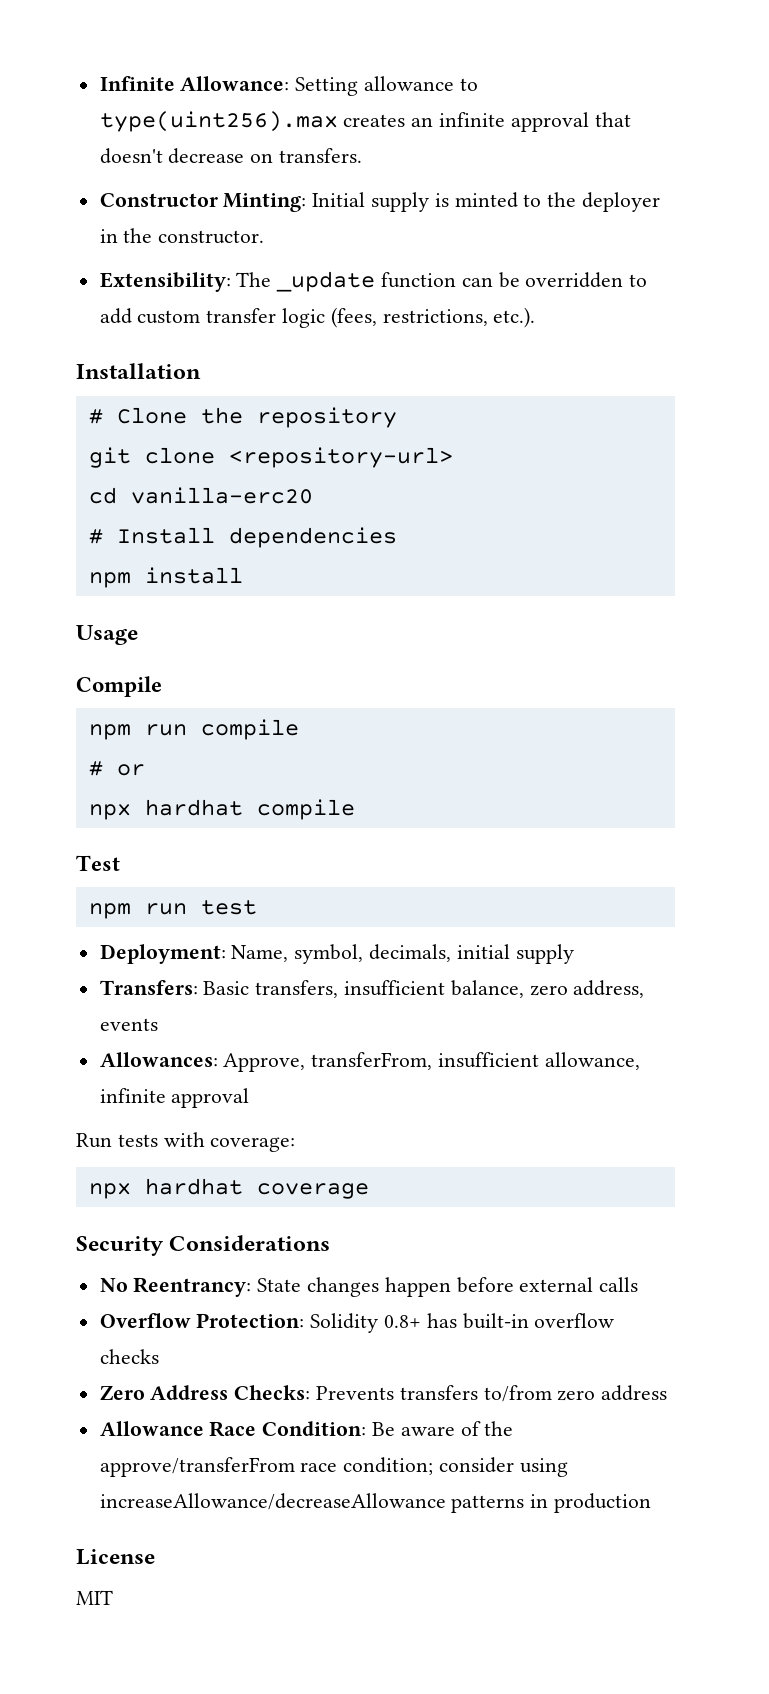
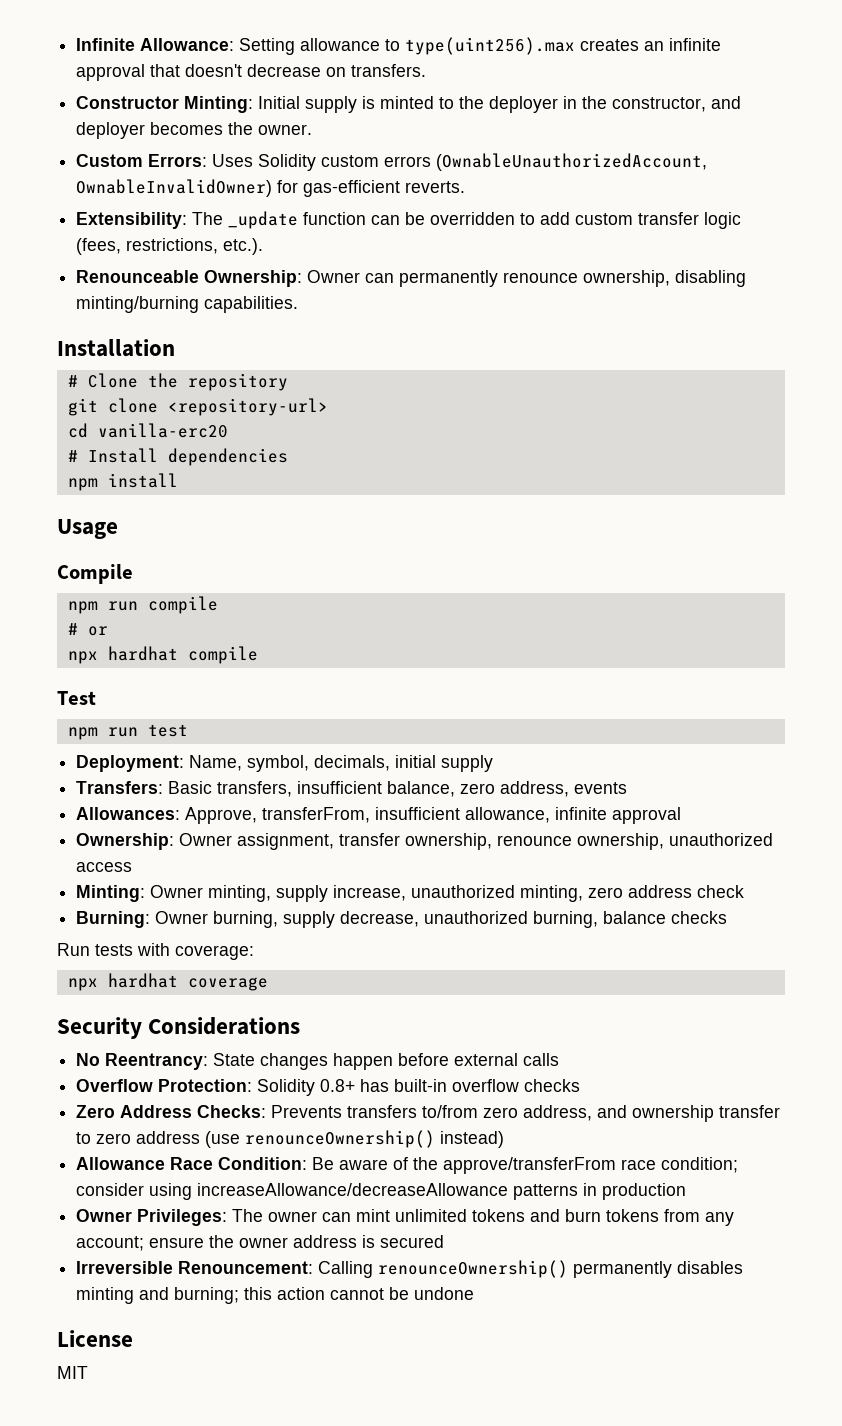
[158,230,265,244] constructor. -> [612,96,742,112] [76,122,313,139] [76,153,708,171] [76,179,466,197] constructor, and deployer becomes the owner. // Custom Errors: Uses Solidity custom errors (OwnableUnauthorizedAccount, OwnableInvalidOwner) for gas-efficient reverts.
(536, 317) none -> [76,270,747,287] [76,296,299,313] // Renounceable Ownership: Owner can permanently renounce ownership, disabling minting/burning capabilities.
(250, 1098) none -> [76,833,774,850] [76,862,133,872] [76,885,745,902] [76,911,728,928] // Ownership: Owner assignment, transfer ownership, renounce ownership, unauthorized access // Minting: Owner minting, supply increase, unauthorized minting, zero address check // Burning: Owner burning, supply decrease, unauthorized burning, balance checks
[601,1385,668,1401] address -> [523,1105,781,1122] [76,1130,505,1148] address, and ownership transfer to zero address (use renounceOwnership() instead)
(652, 1503) none -> [76,1209,735,1226] [76,1235,445,1251] [76,1260,744,1278] [76,1287,475,1304] // Owner Privileges: The owner can mint unlimited tokens and burn tokens from any account; ensure the owner address is secured // Irreversible Renouncement: Calling renounceOwnership() permanently disables minting and burning; this action cannot be undone

